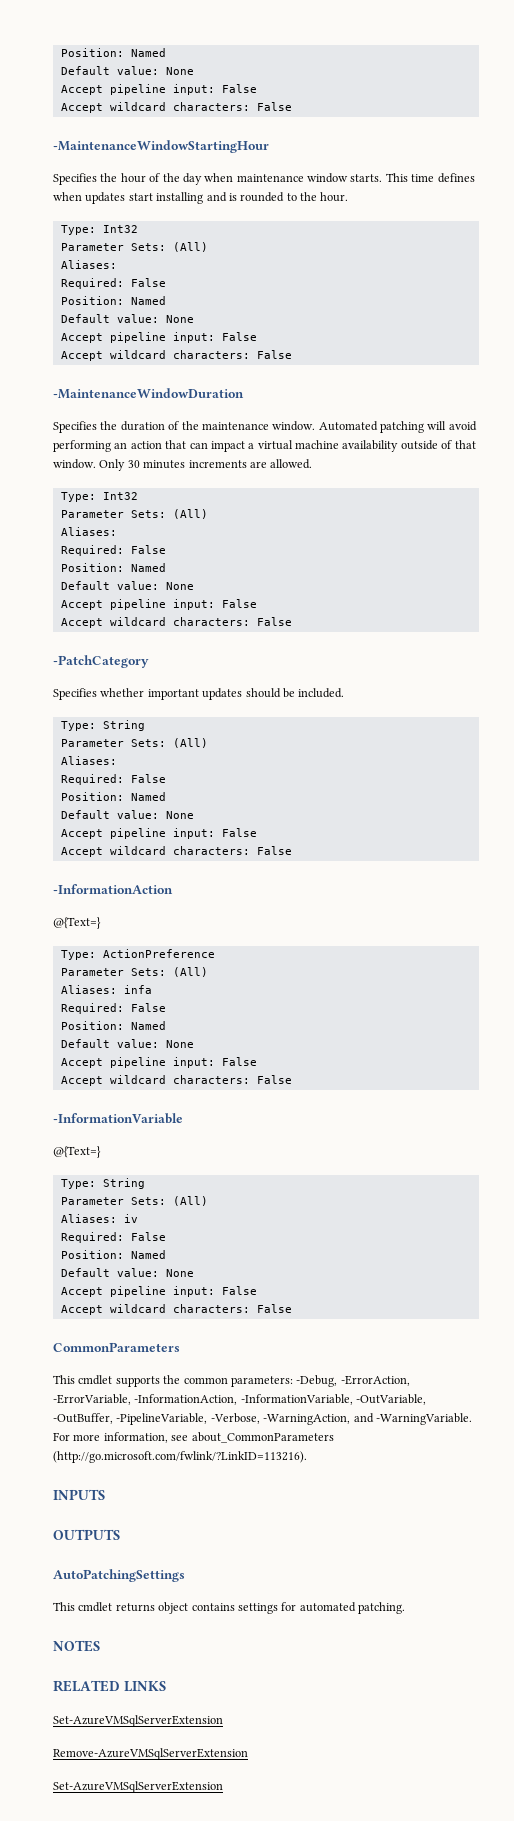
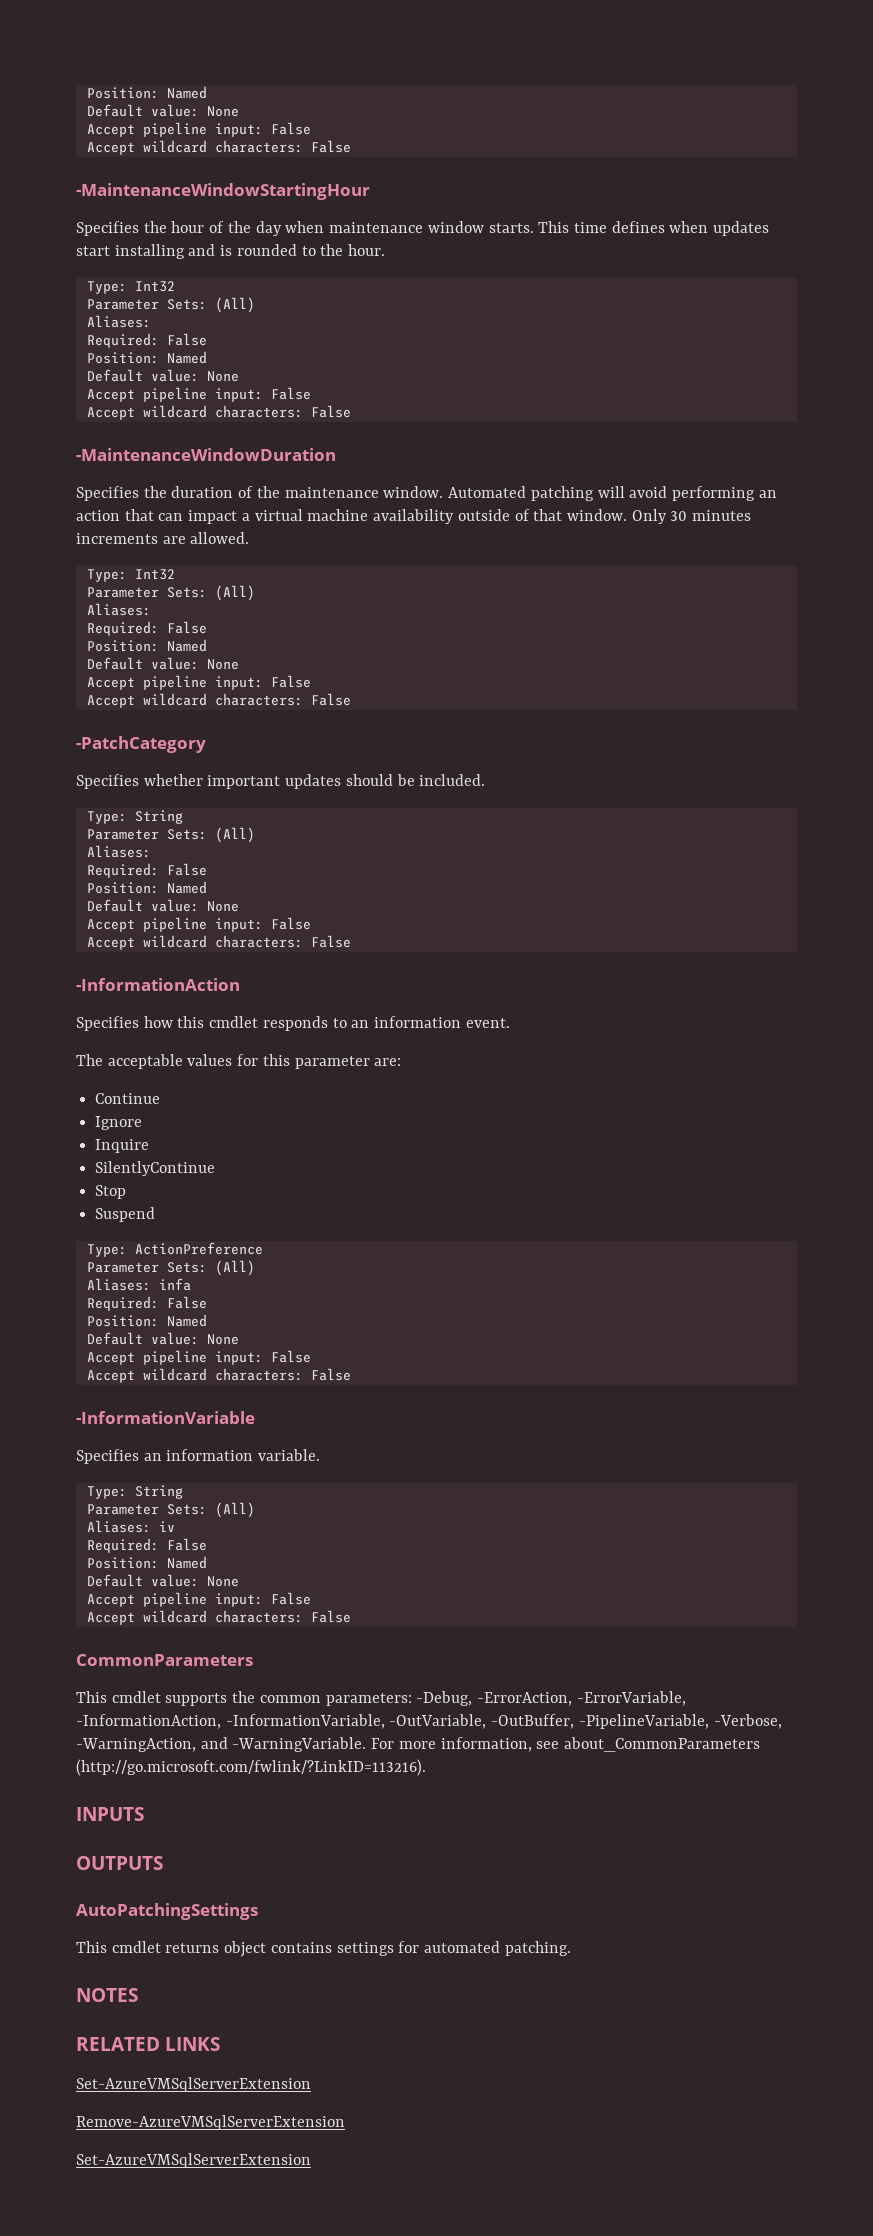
[53,917,101,929] @{Text=} -> [76,1016,510,1031] [76,1054,402,1069] [95,1093,161,1104] [95,1116,143,1130] [95,1139,150,1153] [95,1161,216,1176] [95,1185,127,1199] [95,1207,156,1222] Specifies how this cmdlet responds to an information event. // The acceptable values for this parameter are: // Continue // Ignore // Inquire // SilentlyContinue // Stop // Suspend
[53,1146,101,1158] @{Text=} -> [76,1449,321,1464] Specifies an information variable.

